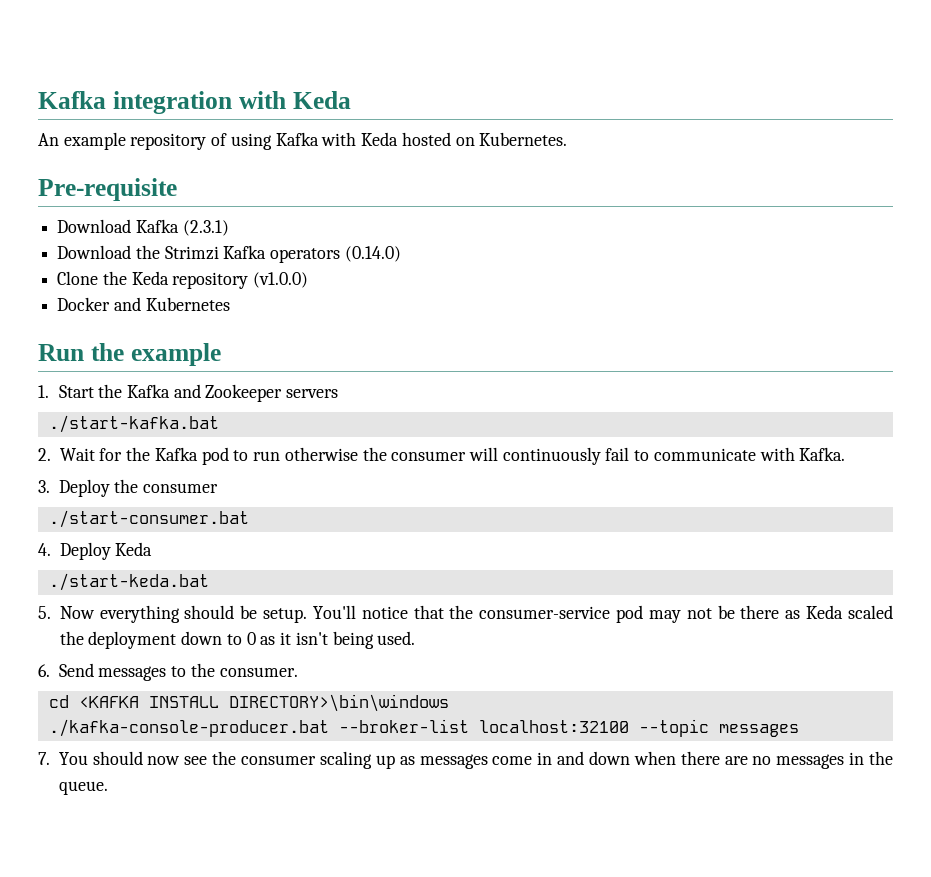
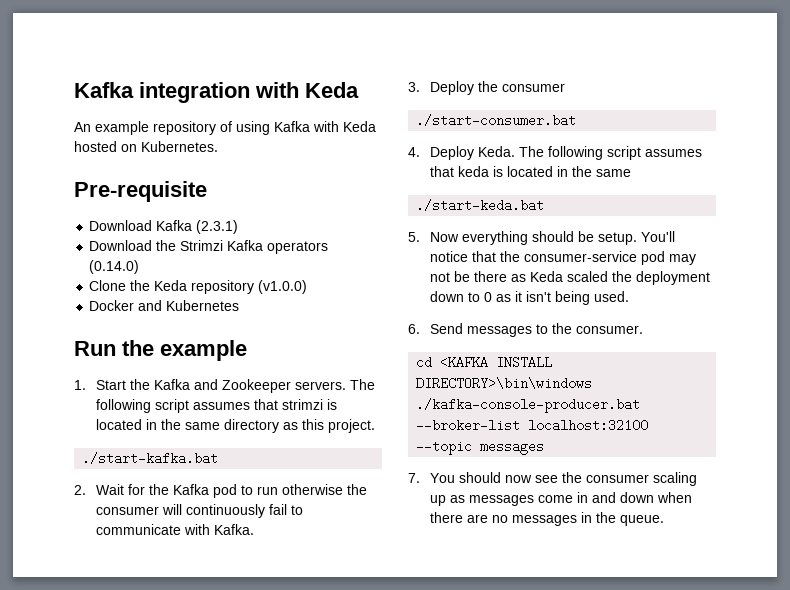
[286,389,339,398] servers -> [294,379,375,390] [95,399,337,413] [95,419,375,433] servers. The following script assumes that strimzi is located in the same directory as this project.
[115,542,153,556] Keda -> [477,146,702,160] [429,166,631,177] Keda. The following script assumes that keda is located in the same

